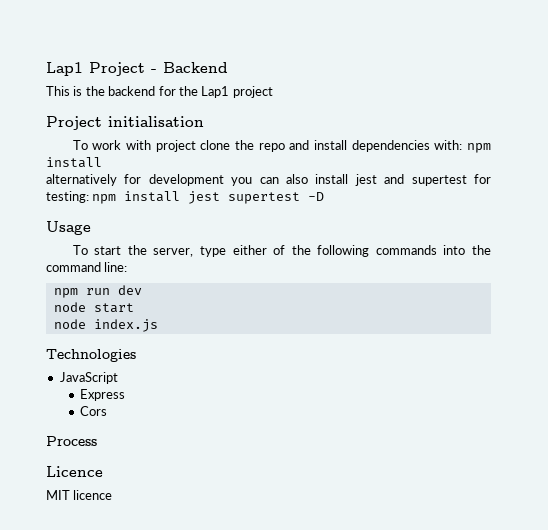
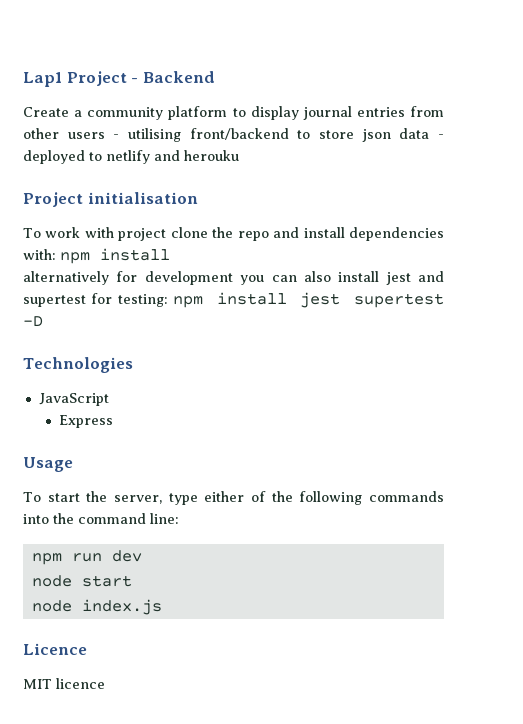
[46,86,273,98] This is the backend for the Lap1 project -> [23,106,444,120] [23,128,445,142] [23,150,239,164] Create a community platform to display journal entries from other users - utilising front/backend to store json data - deployed to netlify and herouku
(325, 196) none -> [23,357,133,373] [38,393,109,406] [58,415,113,428] // Technologies // JavaScript // Express
[46,349,136,362] [59,372,118,384] [79,389,125,401] [79,406,107,416] [46,436,97,446] // Technologies // JavaScript // Express // Cors // Process -> (162, 607) none

